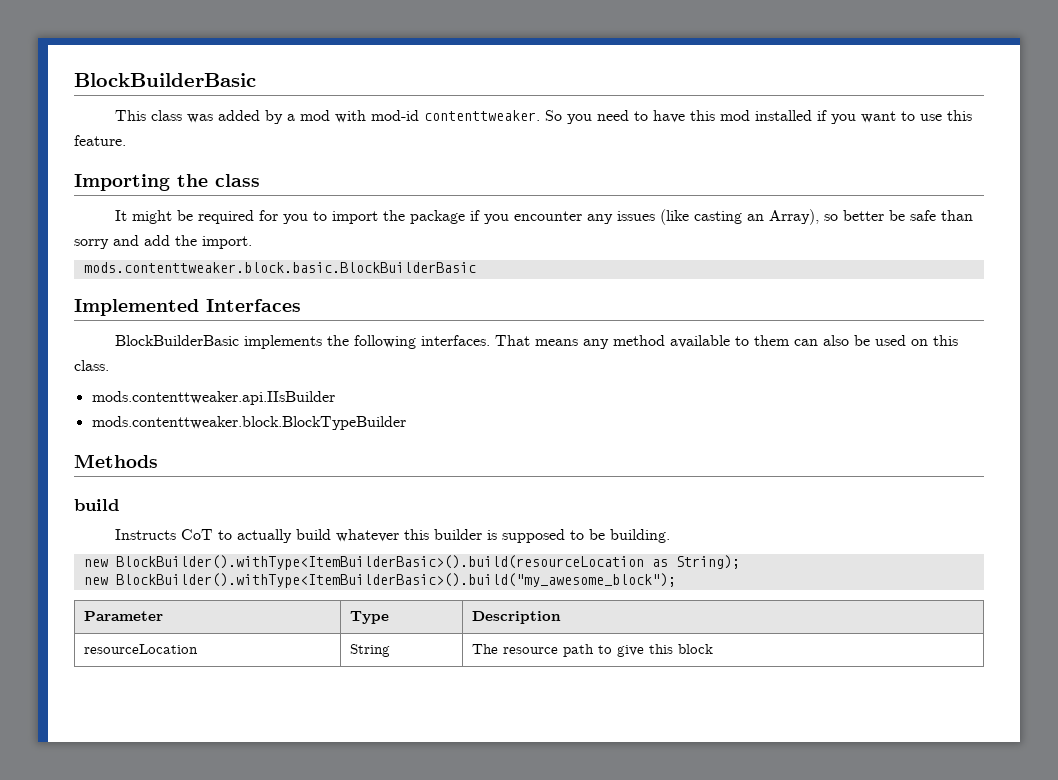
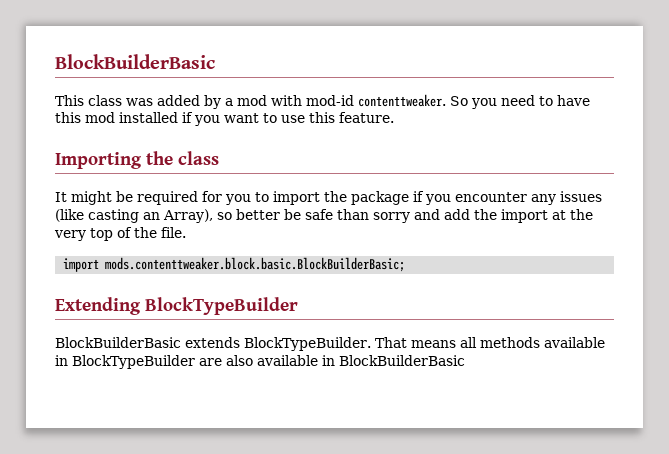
[202,236,252,249] [83,262,476,273] [74,299,301,316] [115,335,959,349] [74,360,109,371] [91,391,335,405] [91,416,406,430] [74,454,158,468] [74,499,119,511] [115,529,671,543] [83,555,740,570] [83,573,676,588] [84,611,164,621] [350,611,390,624] [472,611,562,624] [84,644,199,654] [350,644,391,657] [472,644,714,657] import. // mods.contenttweaker.block.basic.BlockBuilderBasic // Implemented Interfaces // BlockBuilderBasic implements the following interfaces. That means any method available to them can also be used on this class. // mods.contenttweaker.api.IIsBuilder // mods.contenttweaker.block.BlockTypeBuilder // Methods // build // Instructs CoT to actually build whatever this builder is supposed to be building. // new BlockBuilder().withType<ItemBuilderBasic>().build(resourceLocation as String); // new BlockBuilder().withType<ItemBuilderBasic>().build("my_awesome_block"); // Parameter | Type | Description // resourceLocation | String | The resource path to give this block -> [501,209,593,223] [54,227,186,241] [63,257,406,272] [55,297,298,315] [55,337,605,351] [55,355,465,369] import at the very top of the file. // import mods.contenttweaker.block.basic.BlockBuilderBasic; // Extending BlockTypeBuilder // BlockBuilderBasic extends BlockTypeBuilder. That means all methods available in BlockTypeBuilder are also available in BlockBuilderBasic

